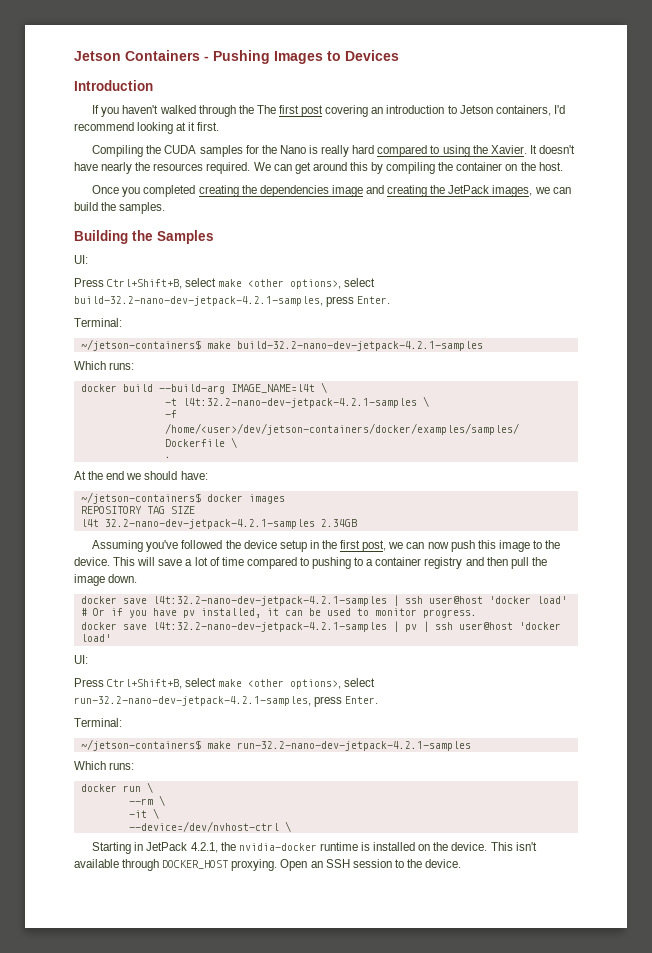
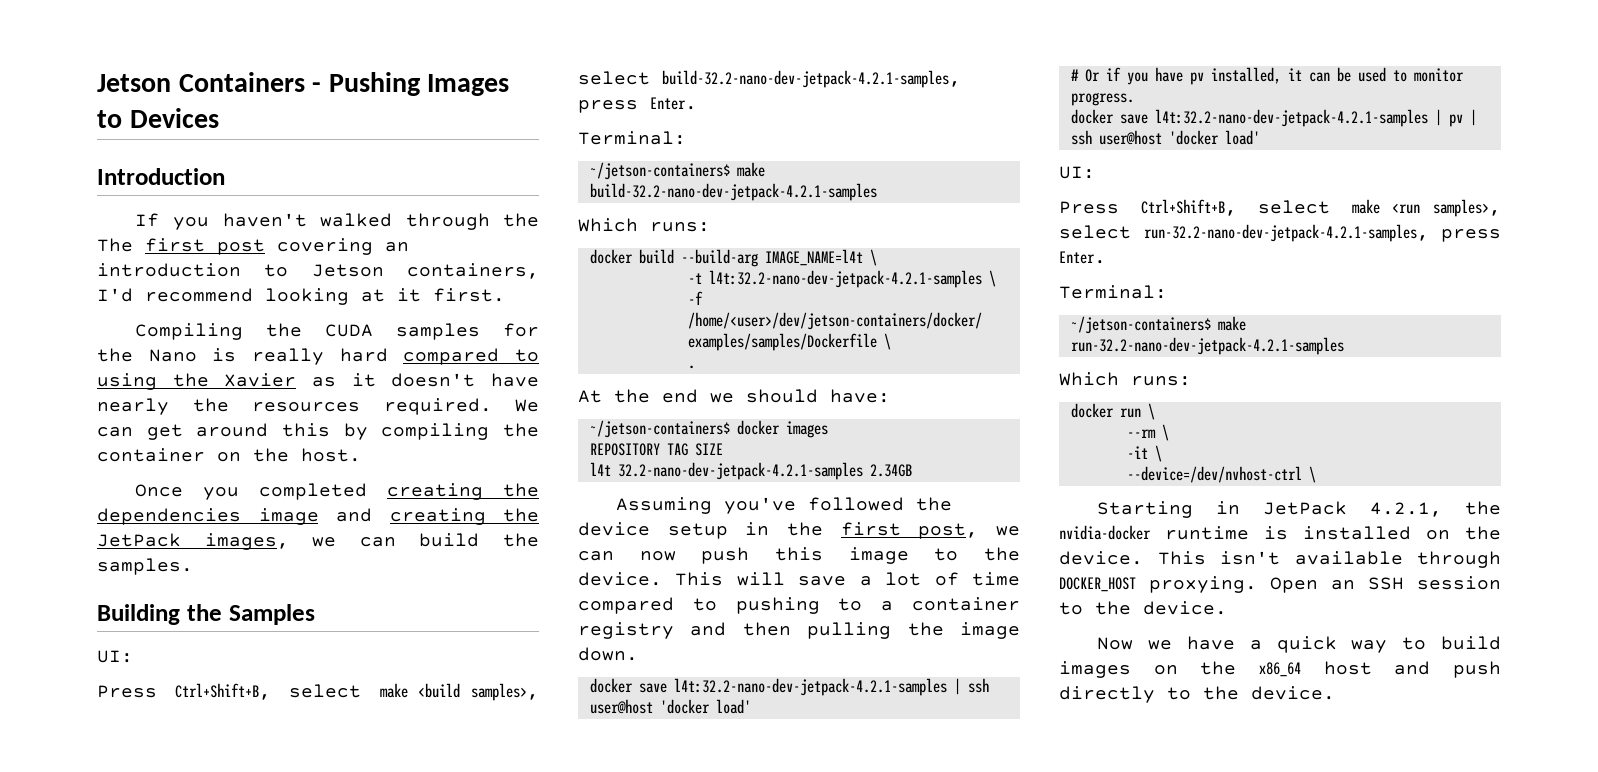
[490,145,537,154] Xavier. It -> [224,373,376,387] Xavier as it
[248,279,342,289] <other options>, -> [418,683,539,701] <build samples>,
[510,557,529,569] pull -> [807,622,892,639] pulling
[248,679,342,689] <other options>, -> [1392,199,1501,217] <run samples>,
(462, 863) none -> [1097,636,1501,653] [1059,661,1501,678] [1059,686,1335,703] // Now we have a quick way to build images on the x86_64 host and push directly to the device.

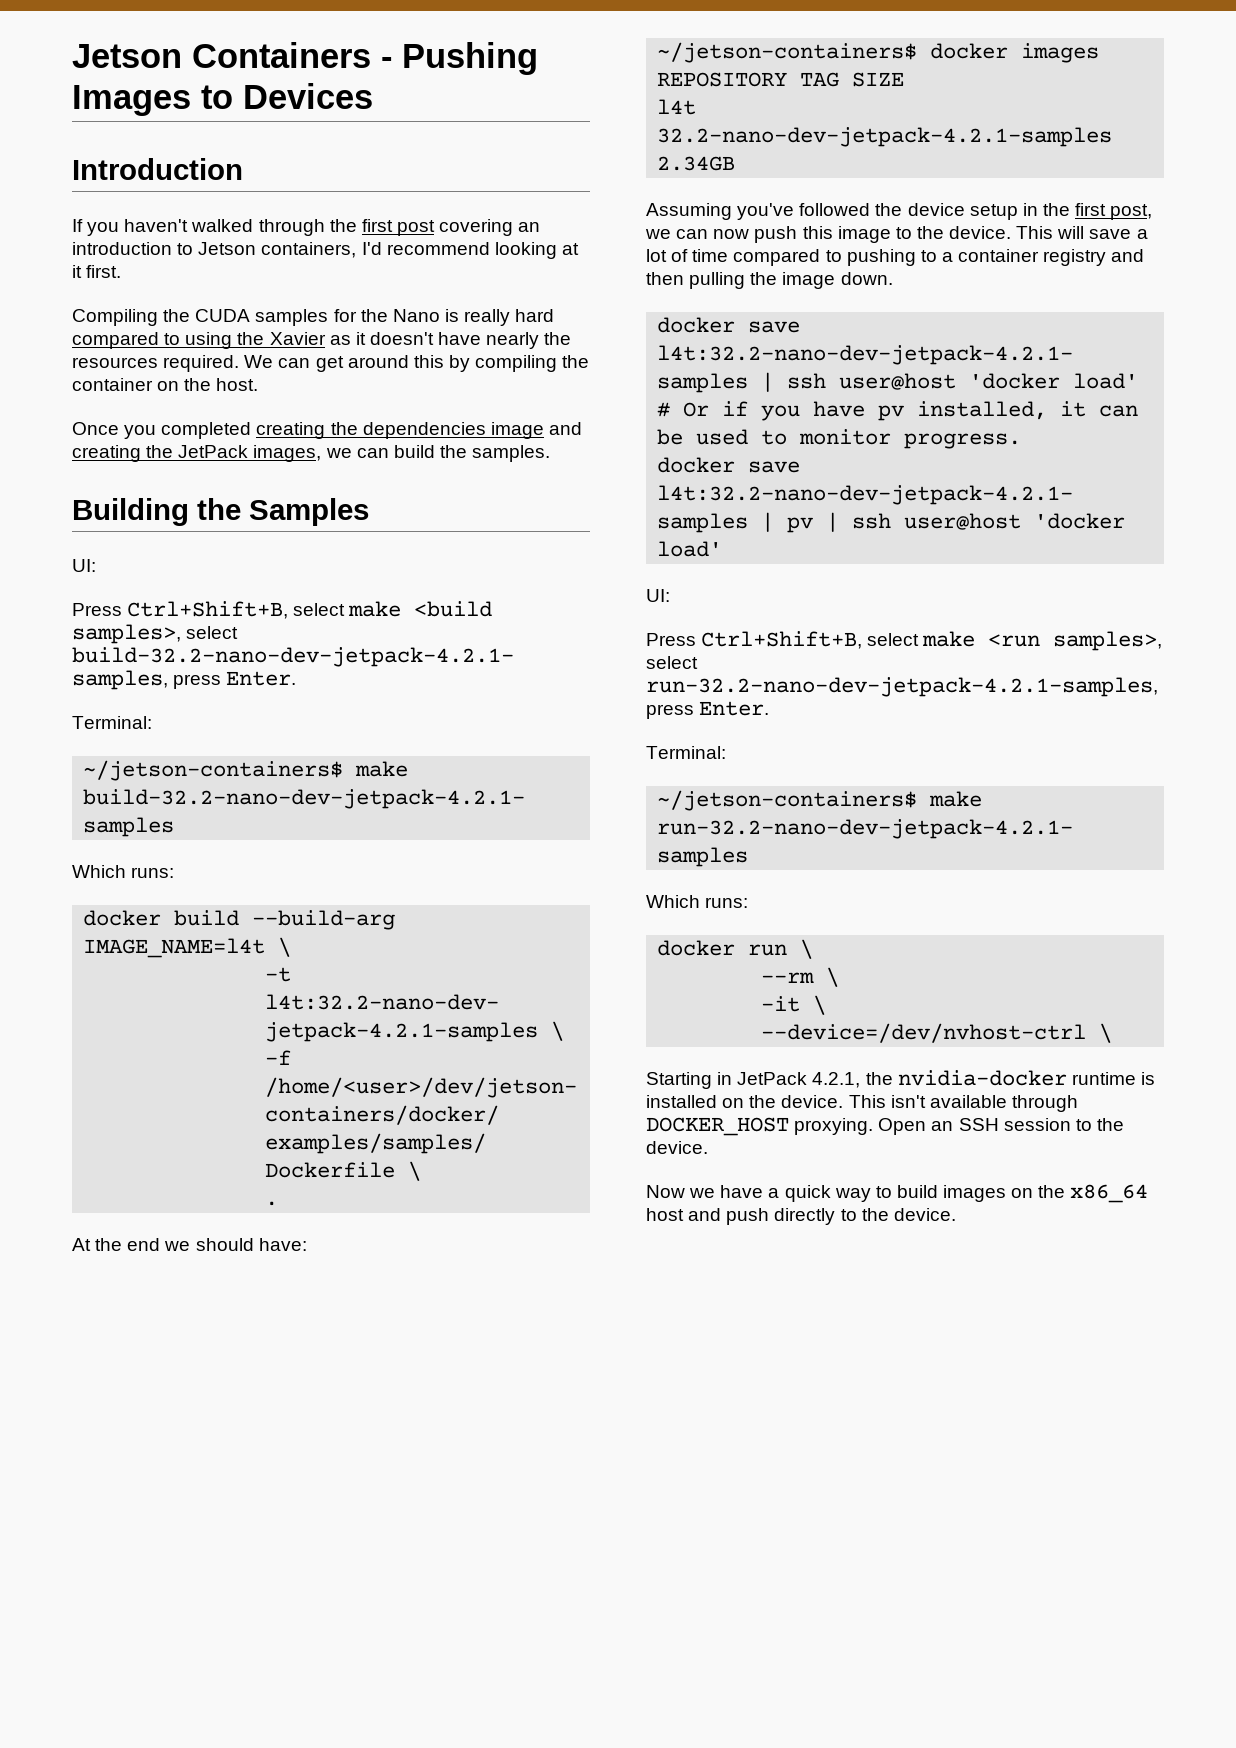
[97,238,133,252] The -> (357, 225) none

